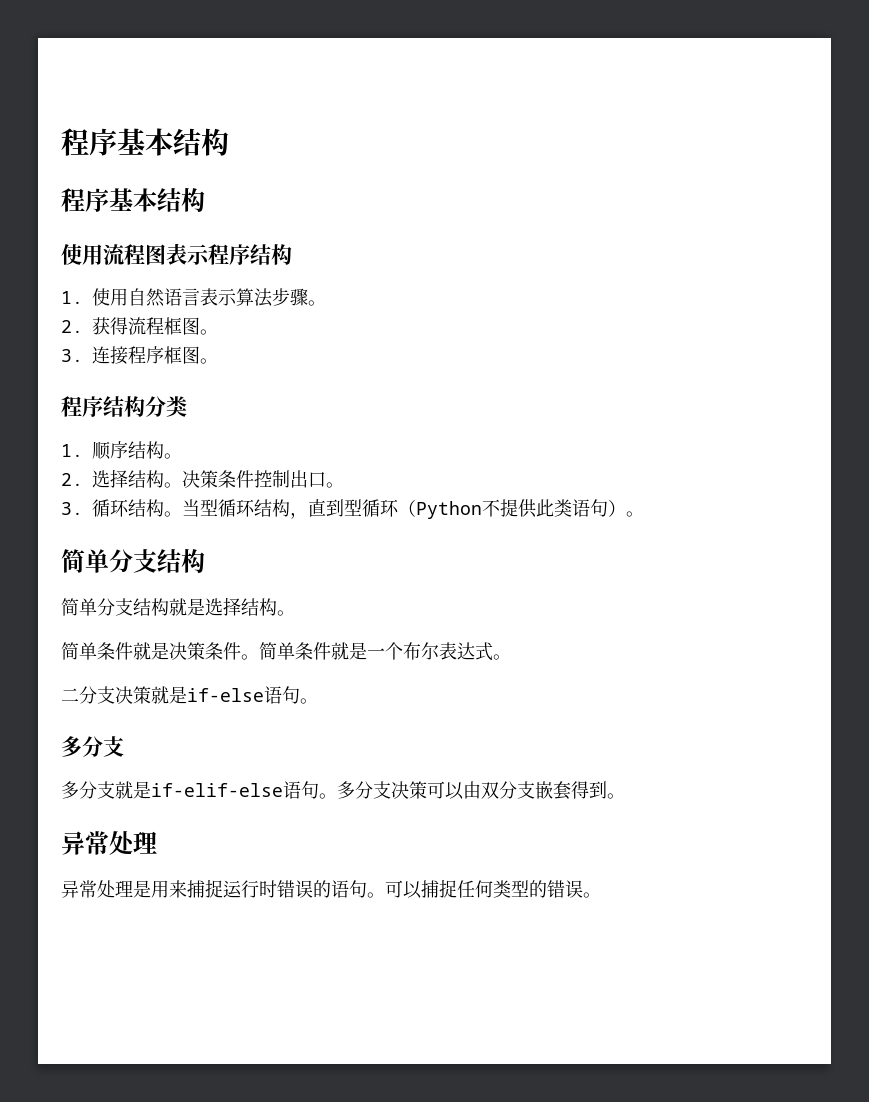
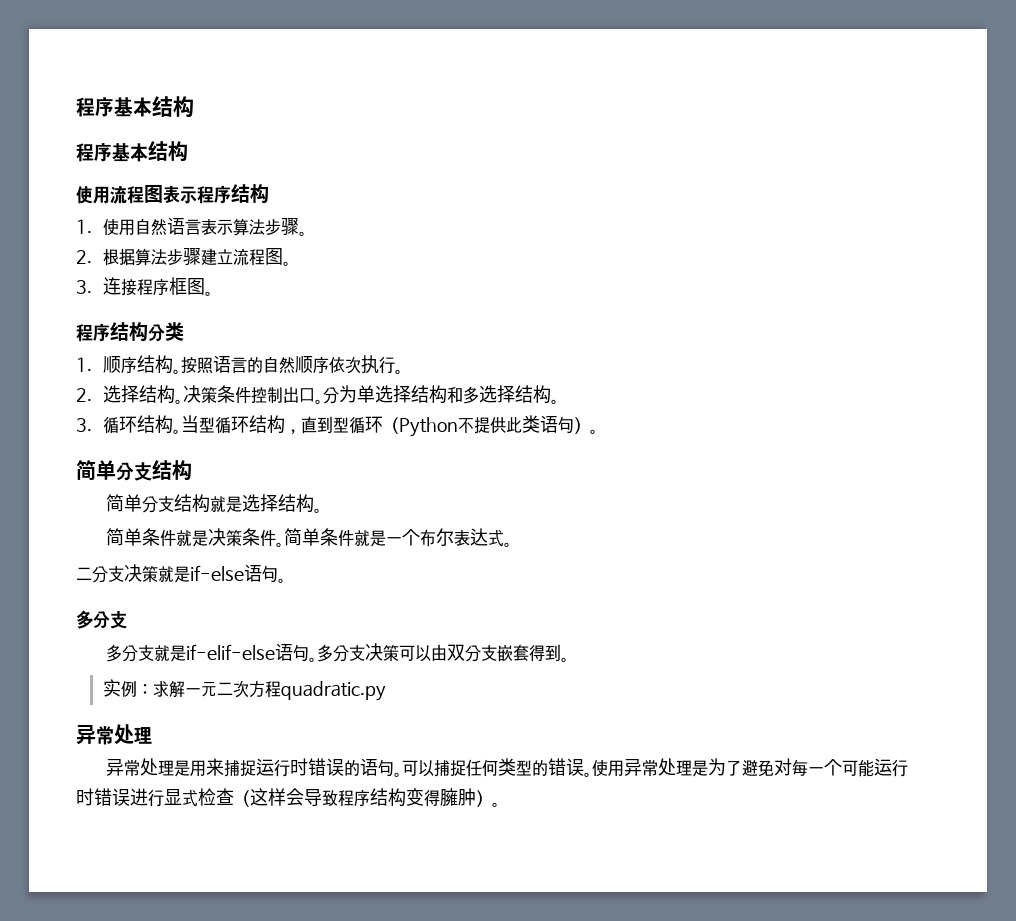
[92,317,182,335] 获得流程框 -> [102,247,265,266] 根据算法步骤建立流程
(182, 456) none -> [180,355,403,374] 按照语言的自然顺序依次执行。
(344, 485) none -> [322,385,559,404] 分为单选择结构和多选择结构。
(625, 796) none -> [102,679,386,701] // 实例：求解一元二次方程quadratic.py
(601, 895) none -> [591,758,908,777] [76,788,500,807] 使用异常处理是为了避免对每一个可能运行时错误进行显式检查（这样会导致程序结构变得臃肿）。

